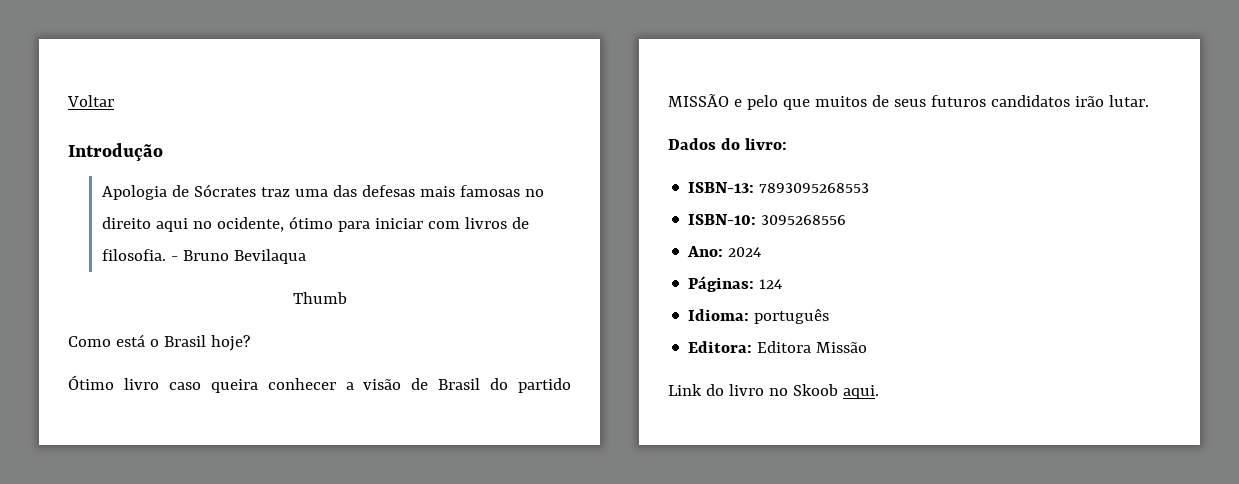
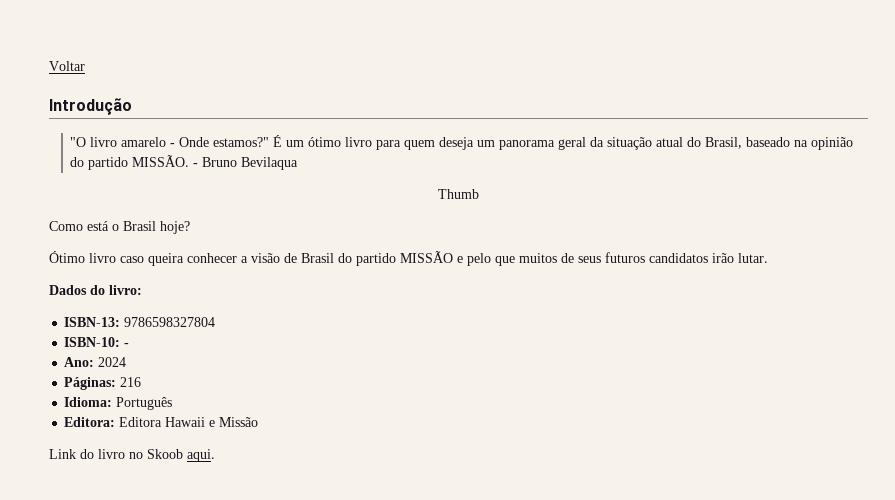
[102,184,545,200] [102,216,530,232] [102,249,167,261] Apologia de Sócrates traz uma das defesas mais famosas no direito aqui no ocidente, ótimo para iniciar com livros de filosofia. -> [70,135,854,150] [70,155,190,170] "O livro amarelo - Onde estamos?" É um ótimo livro para quem deseja um panorama geral da situação atual do Brasil, baseado na opinião do partido MISSÃO.
[759,183,870,193] 7893095268553 -> [124,317,216,327] 9786598327804
[761,215,847,225] 3095268556 -> [124,343,130,347] -
[759,279,783,289] 124 -> [120,377,142,387] 216
[754,309,830,324] português -> [116,397,173,410] Português
(812, 347) none -> [165,417,216,427] Hawaii e

